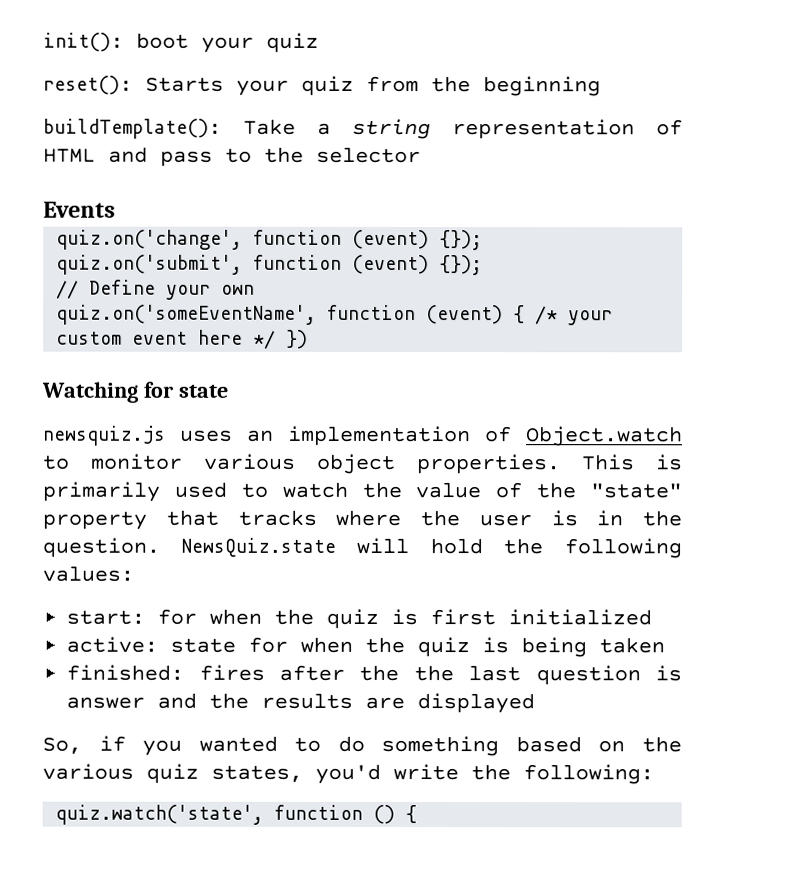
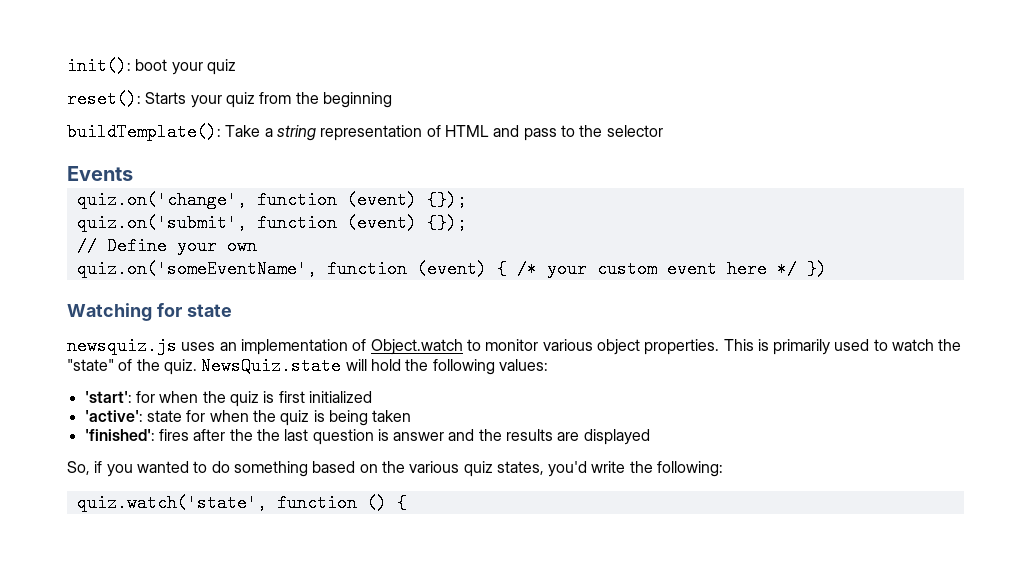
[415,482,482,499] value -> [67,359,114,371] "state"
[590,483,682,499] [42,509,682,530] [42,537,160,558] "state" property that tracks where the user is in the question. -> [163,359,197,375] quiz.
[66,610,146,625] start: -> [84,391,132,403] 'start':
[66,636,159,653] active: -> [84,410,143,422] 'active':
[66,664,185,681] finished: -> [84,429,155,441] 'finished':

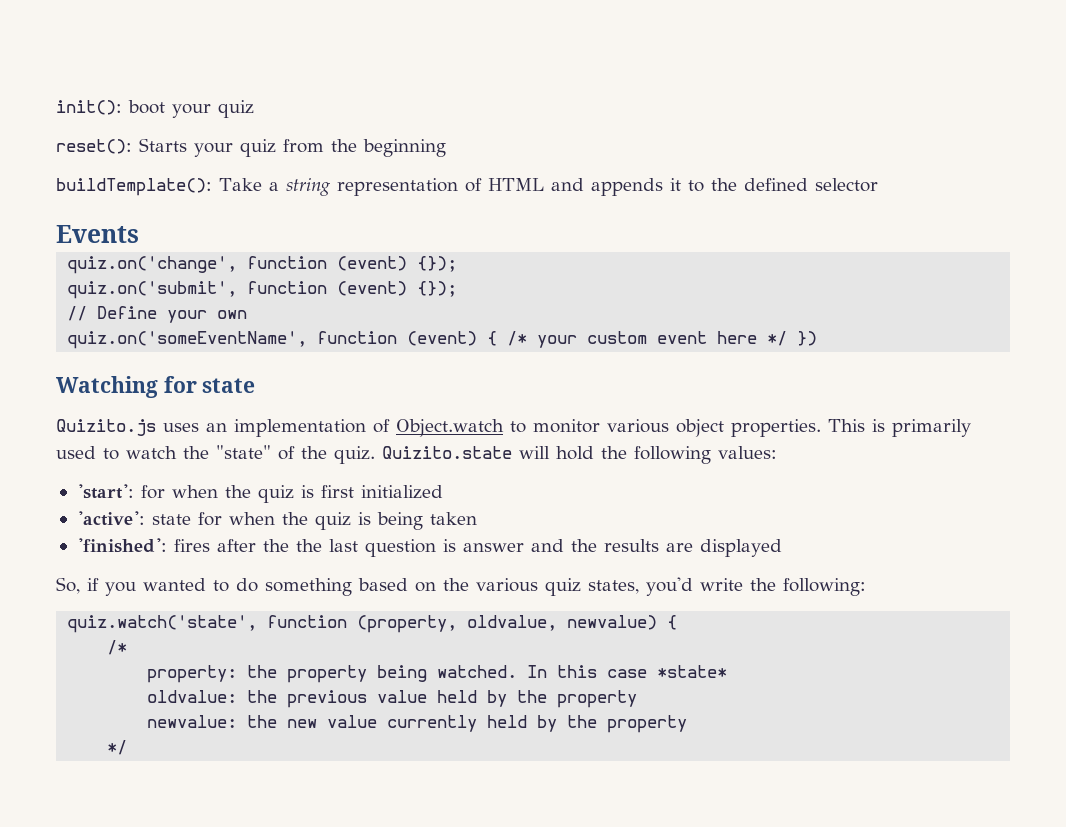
[523,128,557,141] pass -> [590,178,681,196] appends it
(603, 131) none -> [743,178,808,191] defined
[67,337,177,355] newsquiz.js -> [56,419,156,436] Quizito.js
[201,357,342,375] NewsQuiz.state -> [382,446,512,459] Quizito.state
[366,494,407,512] () { -> [357,615,678,633] [107,640,128,655] [147,665,728,683] [147,690,638,708] [147,715,688,733] [107,740,128,755] (property, oldvalue, newvalue) { // /* // property: the property being watched. In this case *state* // oldvalue: the previous value held by the property // newvalue: the new value currently held by the property // */

